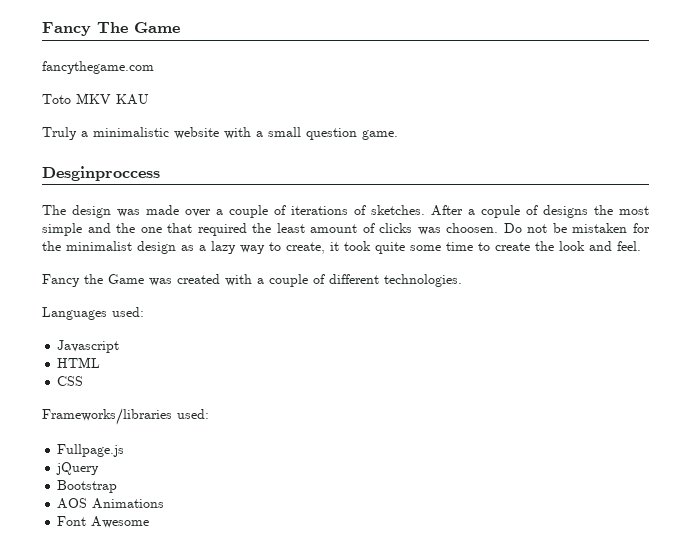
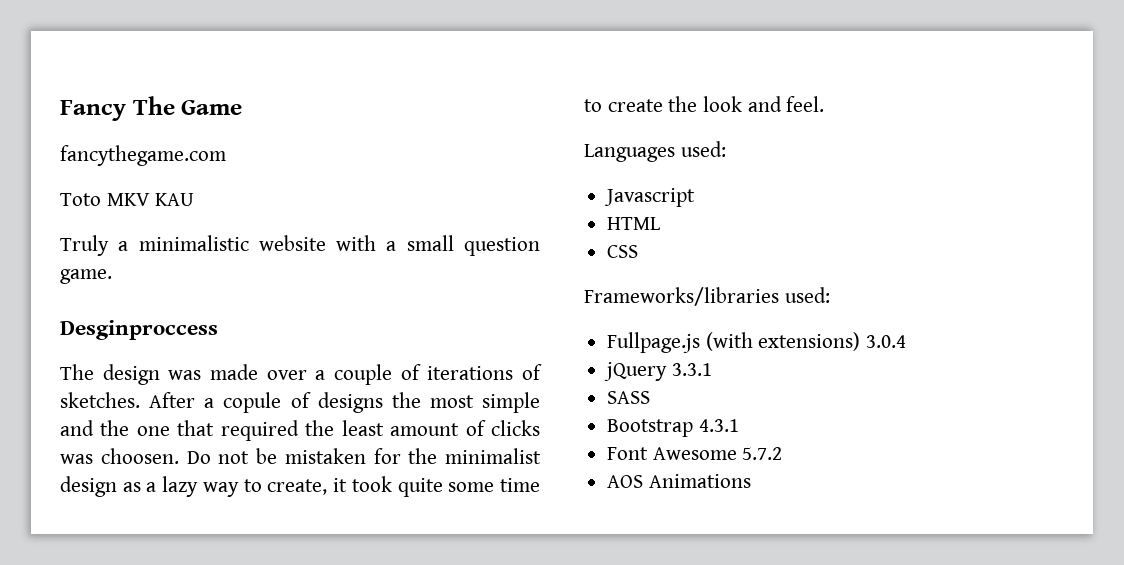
[42,274,462,287] // Fancy the Game was created with a couple of different technologies. -> (825, 104) none
(125, 450) none -> [705,332,907,351] (with extensions) 3.0.4
(100, 468) none -> [671,363,712,376] [607,391,651,404] 3.3.1 // SASS
(118, 486) none -> [698,419,739,432] [607,447,783,460] 4.3.1 // Font Awesome 5.7.2
[57,516,150,528] // Font Awesome -> (751, 481) none

